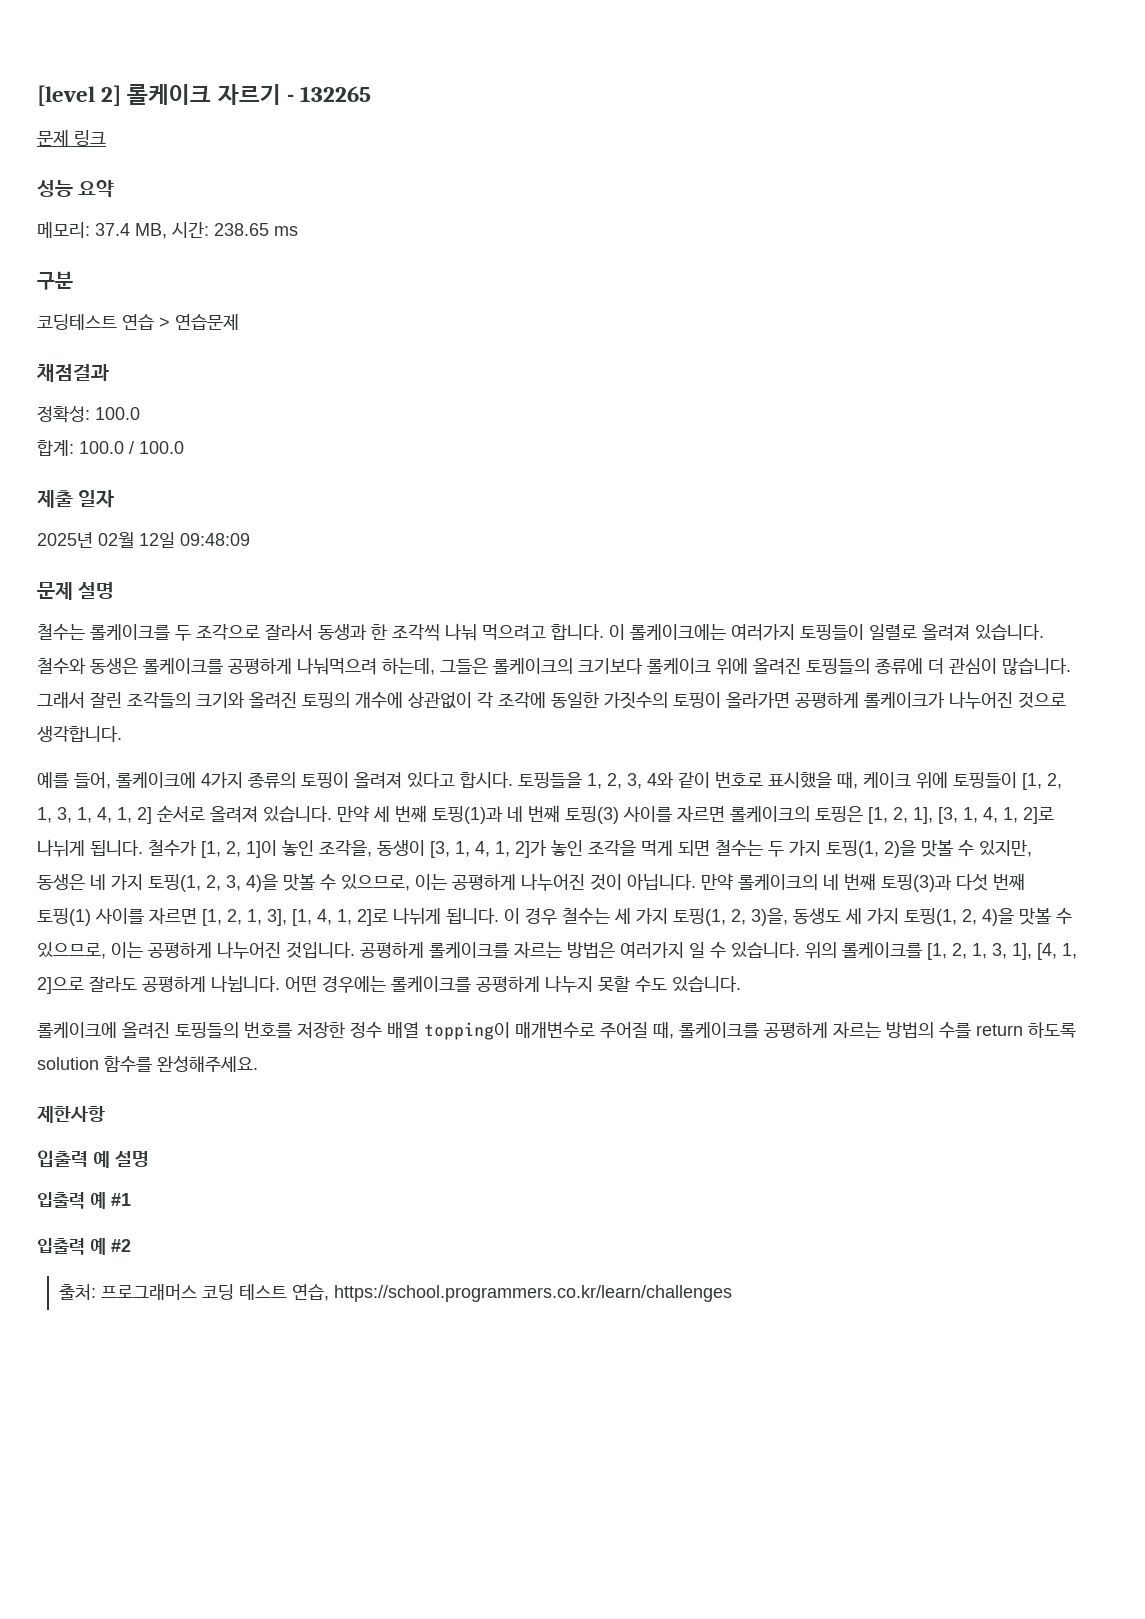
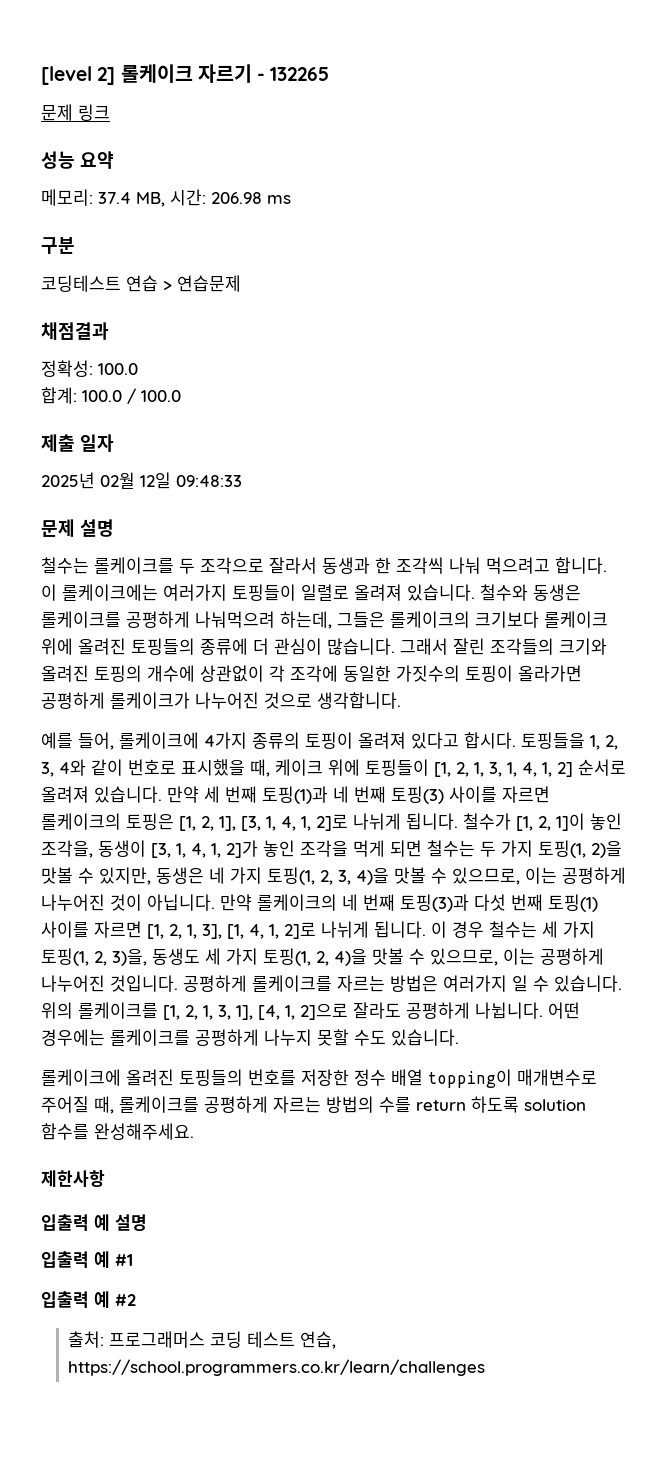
[214,223,269,236] 238.65 -> [211,192,262,204] 206.98
[180,533,250,546] 09:48:09 -> [176,475,242,487] 09:48:33

